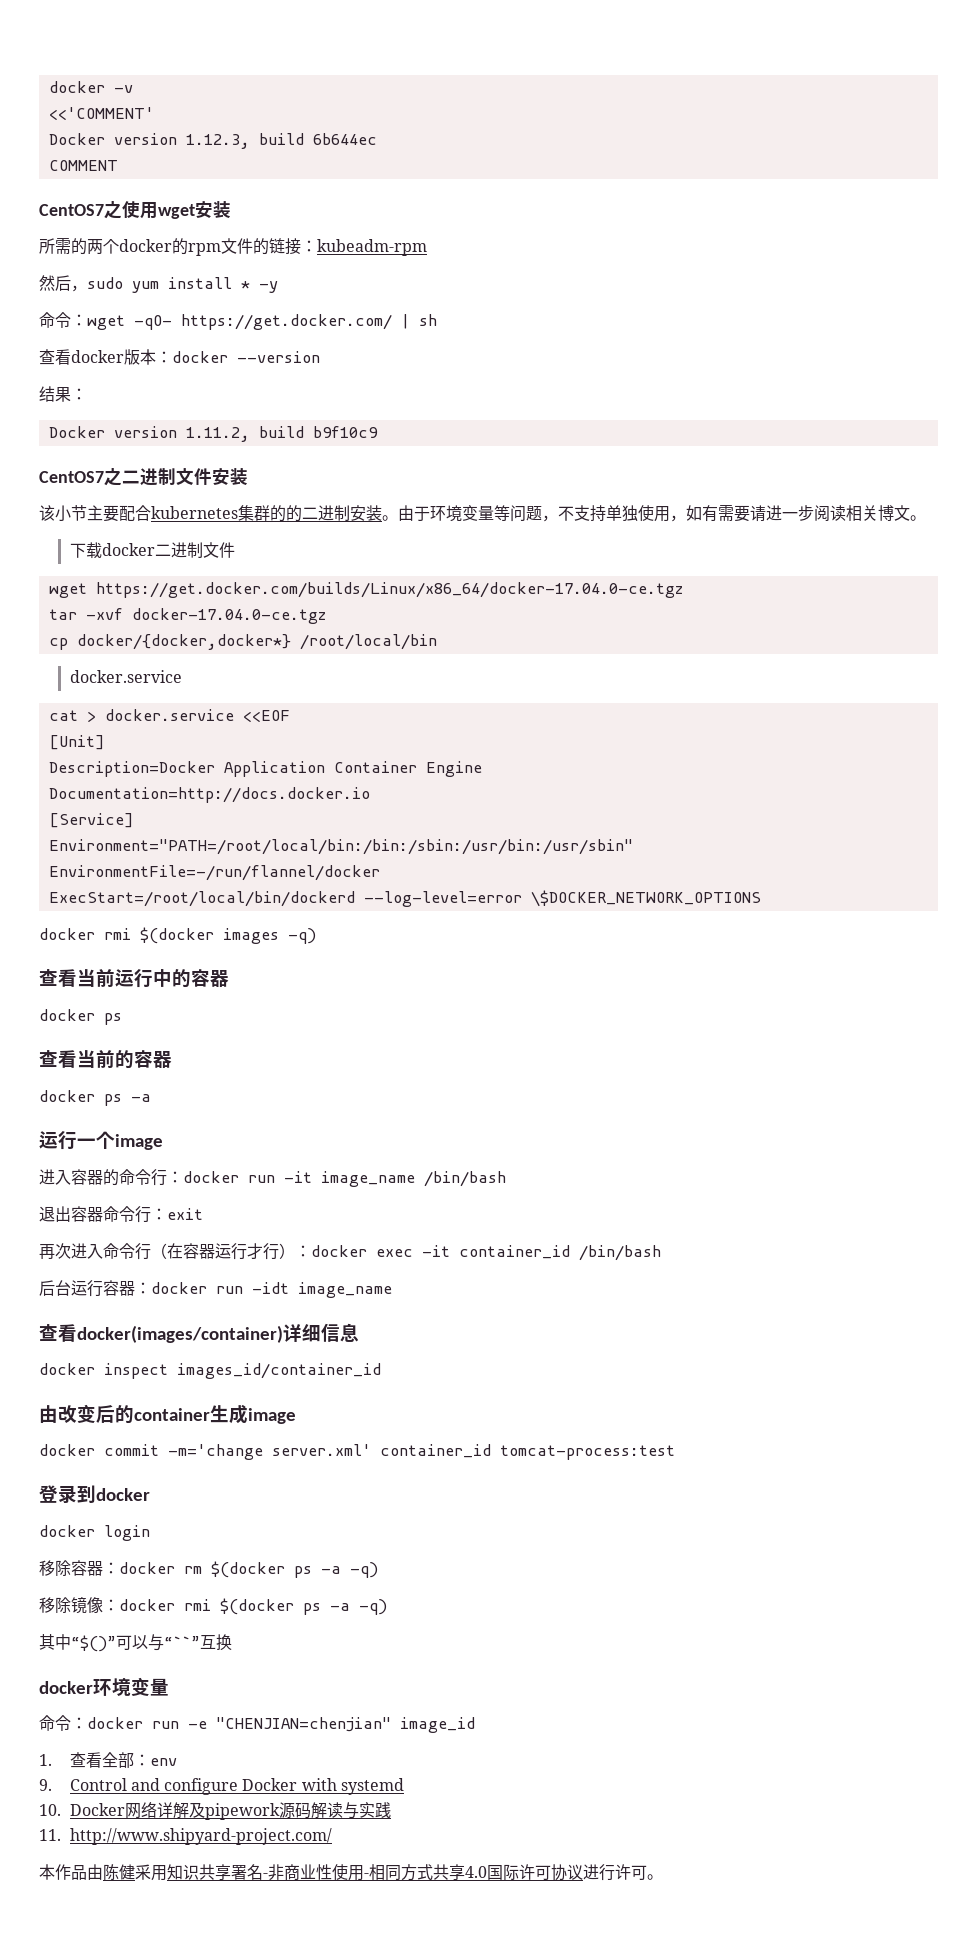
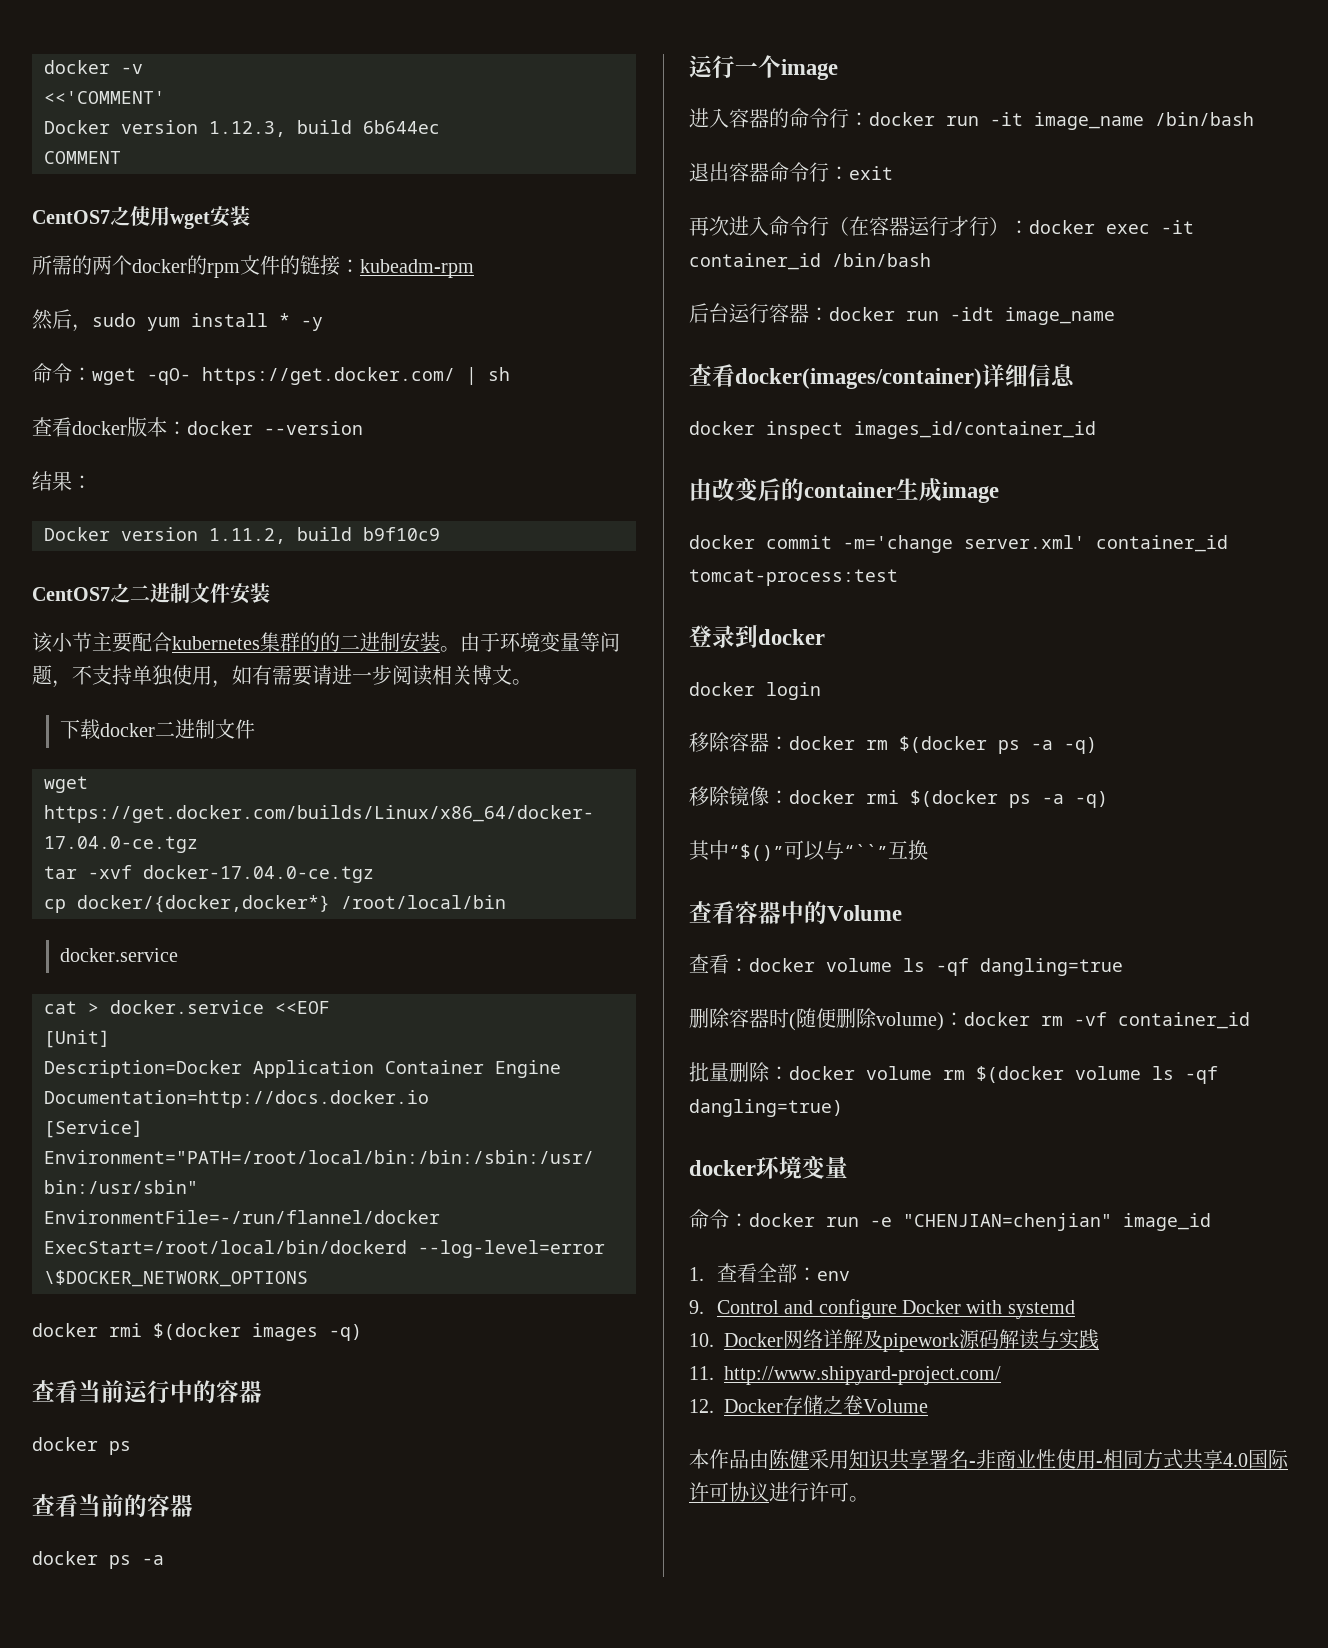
(232, 1642) none -> [689,901,902,924] [689,954,1123,976] [689,1008,1250,1031] [689,1062,1218,1084] [689,1099,843,1117] // 查看容器中的Volume // 查看：docker volume ls -qf dangling=true // 删除容器时(随便删除volume)：docker rm -vf container_id // 批量删除：docker volume rm $(docker volume ls -qf dangling=true)
(332, 1836) none -> [689,1395,928,1415] // 12. Docker存储之卷Volume

